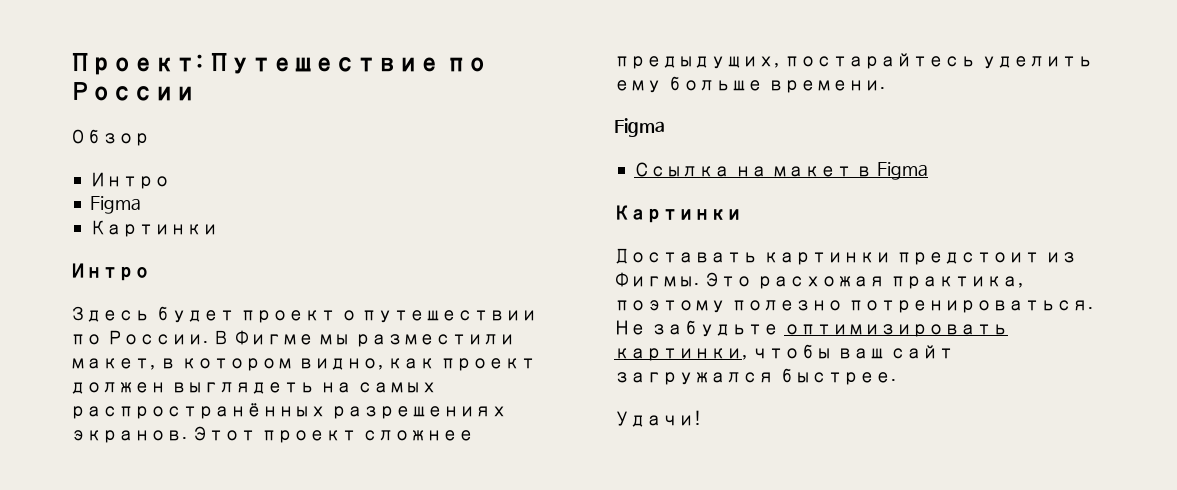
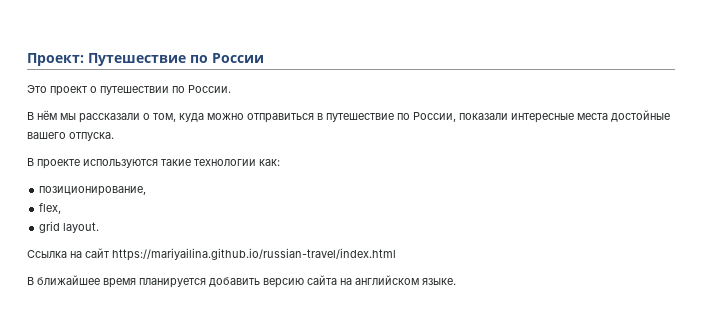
[70,129,150,146] [89,172,170,189] [89,196,141,214] [89,220,218,237] [70,263,150,281] [70,306,235,323] Обзор // Интро // Figma // Картинки // Интро // Здесь будет -> [27,85,47,93] Это
[212,330,516,347] [70,358,537,371] [70,382,437,394] [70,403,507,419] [70,426,474,443] [614,53,1093,69] [614,76,885,93] [614,118,665,137] [633,162,929,180] [614,205,742,223] [614,248,1077,265] [614,272,1023,289] [614,300,1093,313] [614,320,1008,337] [614,344,954,361] [614,368,896,385] [614,410,702,427] В Фигме мы разместили макет, в котором видно, как проект должен выглядеть на самых распространённых разрешениях экранов. Этот проект сложнее предыдущих, постарайтесь уделить ему больше времени. // Figma // Ссылка на макет в Figma // Картинки // Доставать картинки предстоит из Фигмы. Это расхожая практика, поэтому полезно потренироваться. Не забудьте оптимизировать картинки, чтобы ваш сайт загружался быстрее. // Удачи! -> [27,110,670,123] [27,132,114,141] [27,158,280,169] [39,186,147,196] [39,203,62,214] [39,221,100,233] [27,248,396,261] [27,275,456,288] // В нём мы рассказали о том, куда можно отправиться в путешествие по России, показали интересные места достойные вашего отпуска. // В проекте используются такие технологии как: // позиционирование, // flex, // grid layout. // Ссылка на сайт https://mariyailina.github.io/russian-travel/index.html // В ближайшее время планируется добавить версию сайта на английском языке.

